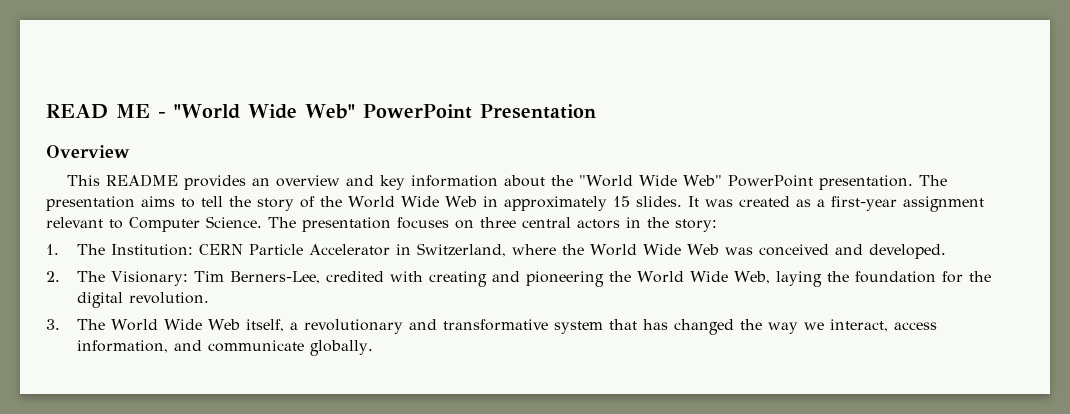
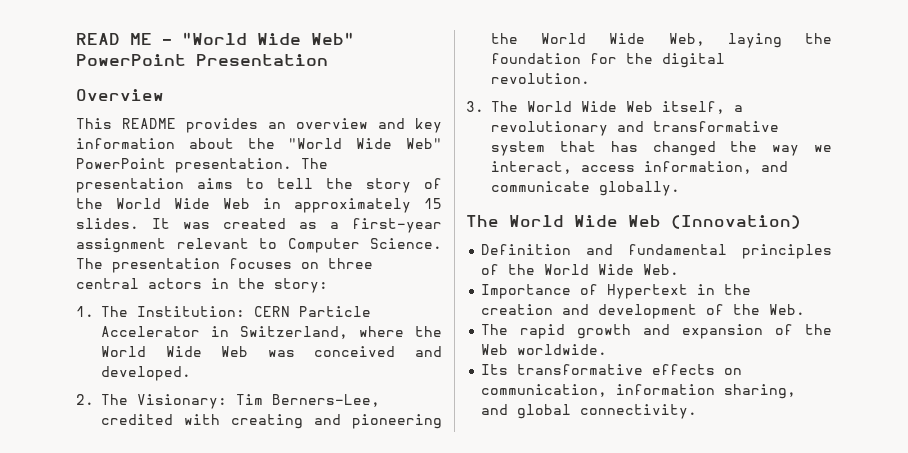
(374, 348) none -> [466,215,801,229] [481,244,832,259] [481,264,680,275] [481,284,752,299] [481,304,806,319] [481,324,832,339] [481,344,608,355] [481,364,743,375] [481,384,797,399] [481,404,698,419] // The World Wide Web (Innovation) // Definition and fundamental principles of the World Wide Web. // Importance of Hypertext in the creation and development of the Web. // The rapid growth and expansion of the Web worldwide. // Its transformative effects on communication, information sharing, and global connectivity.

